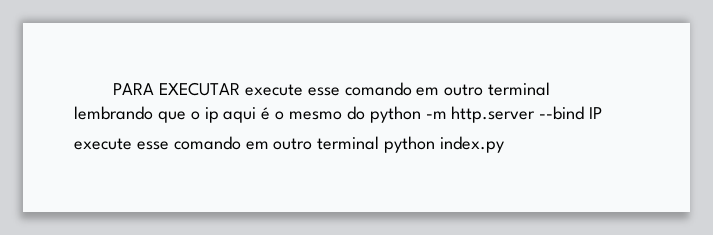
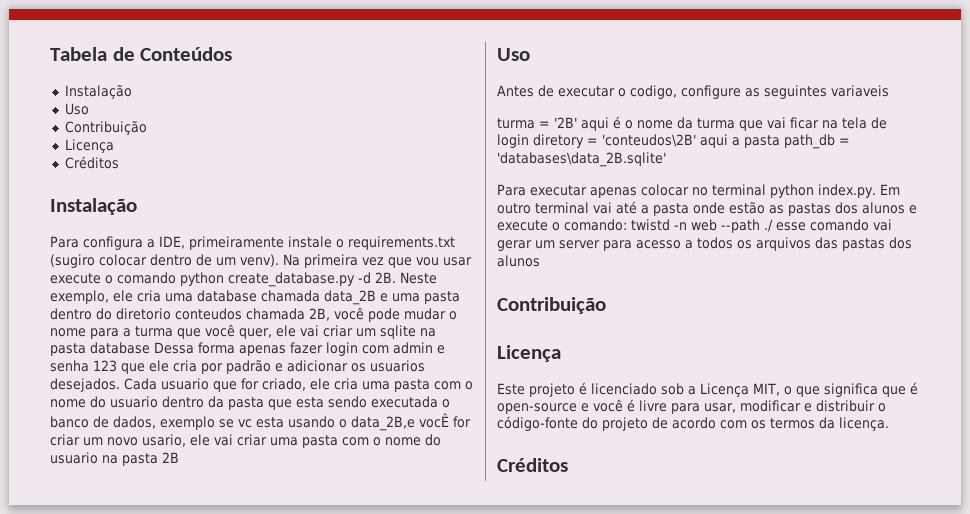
[113,82,551,96] [74,106,603,123] [74,136,505,153] PARA EXECUTAR execute esse comando em outro terminal lembrando que o ip aqui é o mesmo do python -m http.server --bind IP // execute esse comando em outro terminal python index.py -> [50,47,233,61] [64,85,132,99] [64,103,89,115] [64,121,147,135] [64,139,114,153] [64,156,119,169] [50,198,137,215] [50,236,455,250] [50,254,472,268] [50,272,437,287] [50,290,460,305] [50,307,457,322] [50,324,436,339] [50,342,445,356] [50,360,425,374] [50,378,473,392] [50,396,450,410] [50,413,471,431] [50,434,441,448] [50,452,179,466] [497,48,530,61] [497,85,889,99] [497,116,887,131] [497,134,850,149] [497,152,666,167] [497,184,900,198] [497,201,917,216] [497,219,892,233] [497,237,912,251] [497,255,540,267] [497,297,606,314] [497,345,561,362] [497,382,918,397] [497,399,886,414] [497,416,889,431] [497,458,568,472] Tabela de Conteúdos // Instalação // Uso // Contribuição // Licença // Créditos // Instalação // Para configura a IDE, primeiramente instale o requirements.txt (sugiro colocar dentro de um venv). Na primeira vez que vou usar execute o comando python create_database.py -d 2B. Neste exemplo, ele cria uma database chamada data_2B e uma pasta dentro do diretorio conteudos chamada 2B, você pode mudar o nome para a turma que você quer, ele vai criar um sqlite na pasta database Dessa forma apenas fazer login com admin e senha 123 que ele cria por padrão e adicionar os usuarios desejados. Cada usuario que for criado, ele cria uma pasta com o nome do usuario dentro da pasta que esta sendo executada o banco de dados, exemplo se vc esta usando o data_2B,e vocÊ for criar um novo usario, ele vai criar uma pasta com o nome do usuario na pasta 2B // Uso // Antes de executar o codigo, configure as seguintes variaveis // turma = '2B' aqui é o nome da turma que vai ficar na tela de login diretory = 'conteudos\2B' aqui a pasta path_db = 'databases\data_2B.sqlite' // Para executar apenas colocar no terminal python index.py. Em outro terminal vai até a pasta onde estão as pastas dos alunos e execute o comando: twistd -n web --path ./ esse comando vai gerar um server para acesso a todos os arquivos das pastas dos alunos // Contribuição // Licença // Este projeto é licenciado sob a Licença MIT, o que significa que é open-source e você é livre para usar, modificar e distribuir o código-fonte do projeto de acordo com os termos da licença. // Créditos

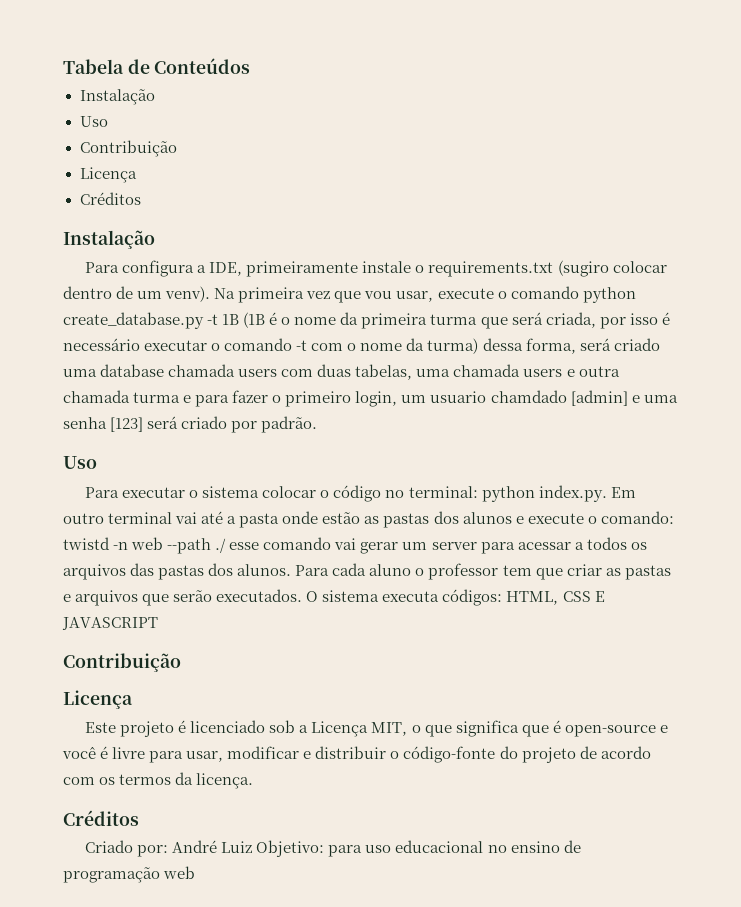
[443,257,472,266] usar -> [396,291,434,302] usar,
[358,272,437,284] [50,290,460,305] [50,307,457,322] [50,324,436,339] [50,342,445,356] [50,360,425,374] [50,378,473,392] [50,396,450,410] [50,413,471,431] [50,434,441,448] [50,452,179,466] [497,48,530,61] [497,85,889,99] [497,117,609,131] -d 2B. Neste exemplo, ele cria uma database chamada data_2B e uma pasta dentro do diretorio conteudos chamada 2B, você pode mudar o nome para a turma que você quer, ele vai criar um sqlite na pasta database Dessa forma apenas fazer login com admin e senha 123 que ele cria por padrão e adicionar os usuarios desejados. Cada usuario que for criado, ele cria uma pasta com o nome do usuario dentro da pasta que esta sendo executada o banco de dados, exemplo se vc esta usando o data_2B,e vocÊ for criar um novo usario, ele vai criar uma pasta com o nome do usuario na pasta 2B // Uso // Antes de executar o codigo, configure as seguintes variaveis // turma = '2B' aqui -> [207,312,266,328] -t 1B (1B
[697,117,887,131] [497,134,850,149] [497,152,666,167] [497,184,766,198] turma que vai ficar na tela de login diretory = 'conteudos\2B' aqui a pasta path_db = 'databases\data_2B.sqlite' // Para executar apenas colocar no terminal -> [361,312,670,329] [63,338,660,354] [63,364,620,380] [63,390,678,407] [63,416,318,433] [63,456,97,469] [85,485,478,502] primeira turma que será criada, por isso é necessário executar o comando -t com o nome da turma) dessa forma, será criado uma database chamada users com duas tabelas, uma chamada users e outra chamada turma e para fazer o primeiro login, um usuario chamdado [admin] e uma senha [123] será criado por padrão. // Uso // Para executar o sistema colocar o código no terminal:
[636,240,681,249] acesso -> [517,542,571,550] acessar
[497,255,540,267] alunos -> [237,563,671,580] [63,589,605,606] [62,617,158,630] alunos. Para cada aluno o professor tem que criar as pastas e arquivos que serão executados. O sistema executa códigos: HTML, CSS E JAVASCRIPT
(568, 465) none -> [85,840,581,857] [63,866,196,883] // Criado por: André Luiz Objetivo: para uso educacional no ensino de programação web

